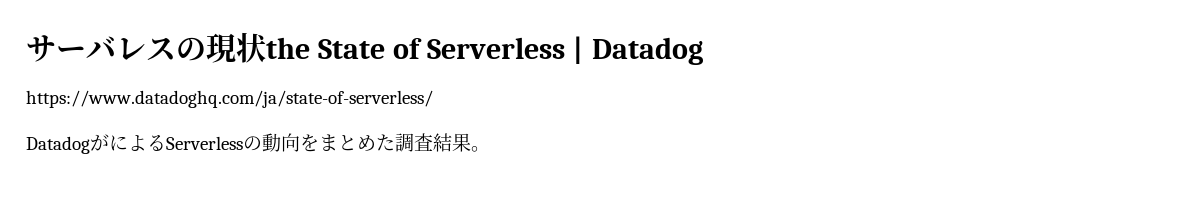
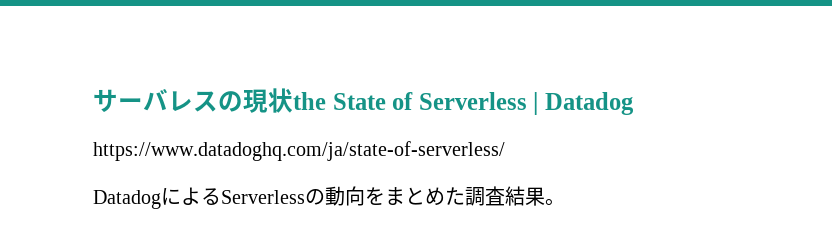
[90,134,109,151] が -> (161, 199) none

